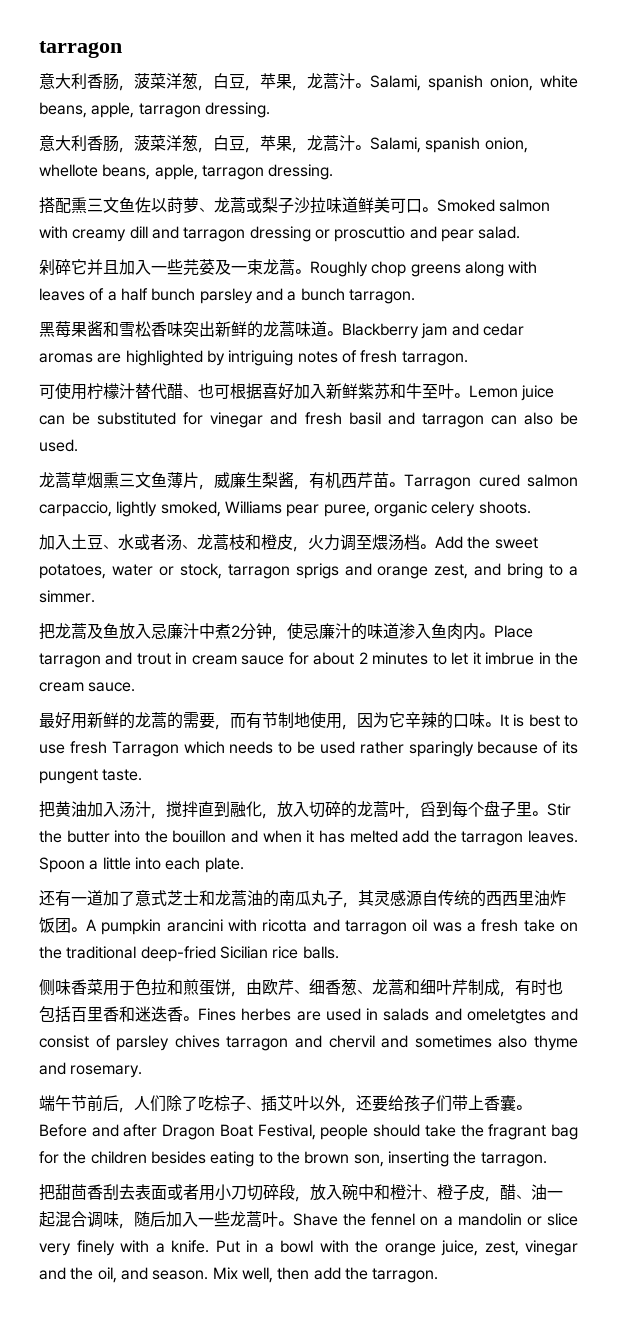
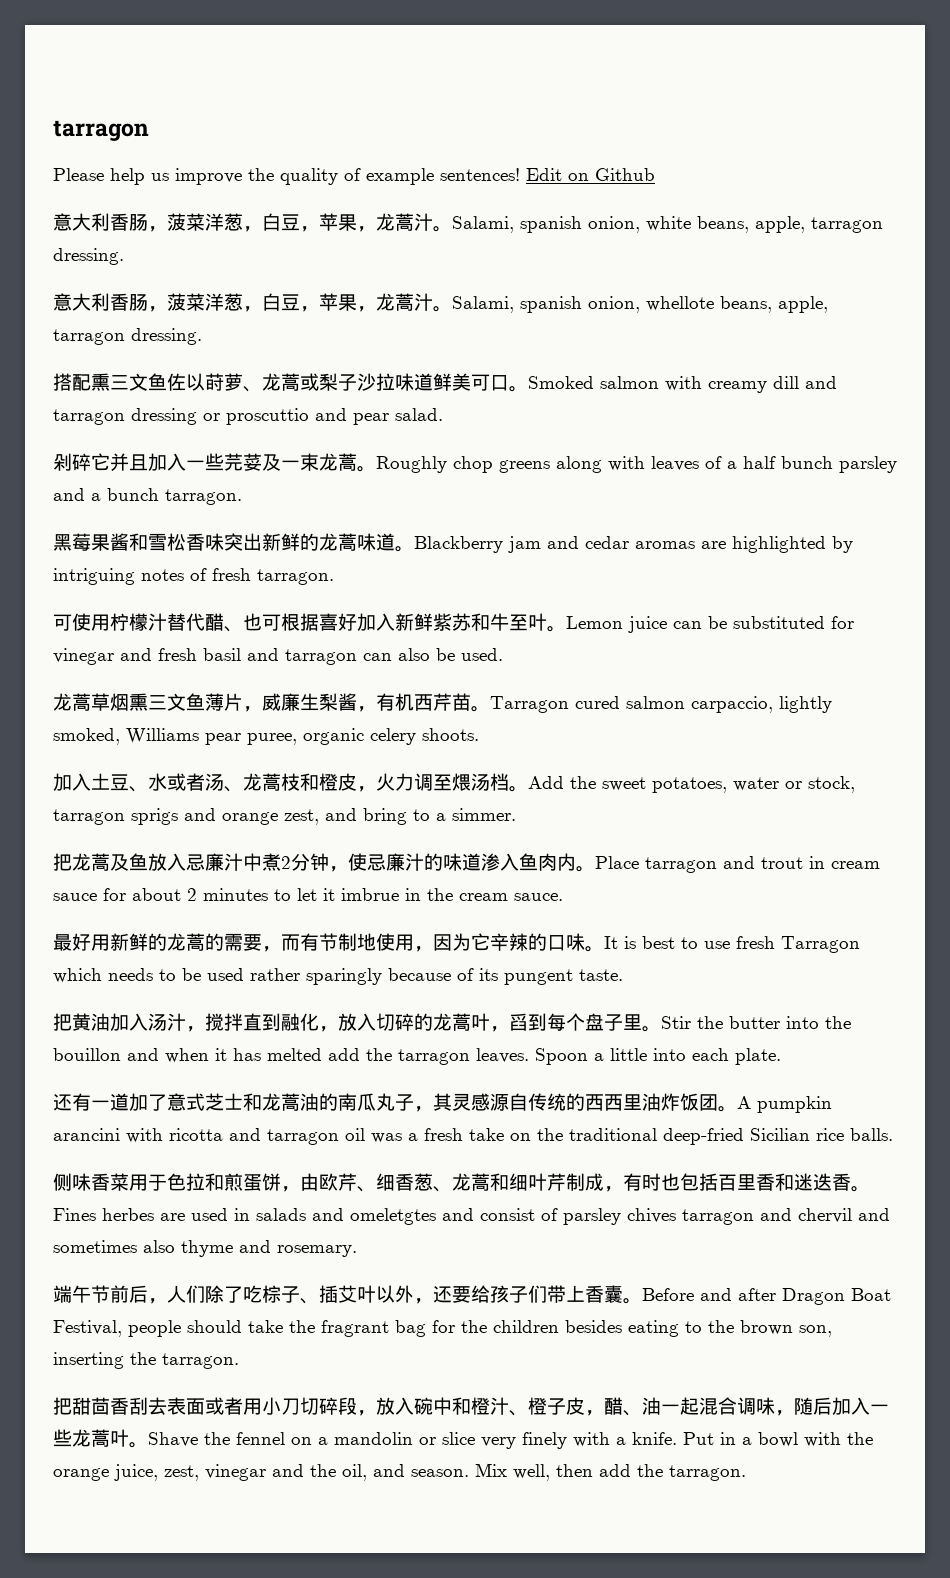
[39,41,122,58] tarragon -> [53,120,149,141] [53,168,655,185] tarragon // Please help us improve the quality of example sentences! Edit on Github

